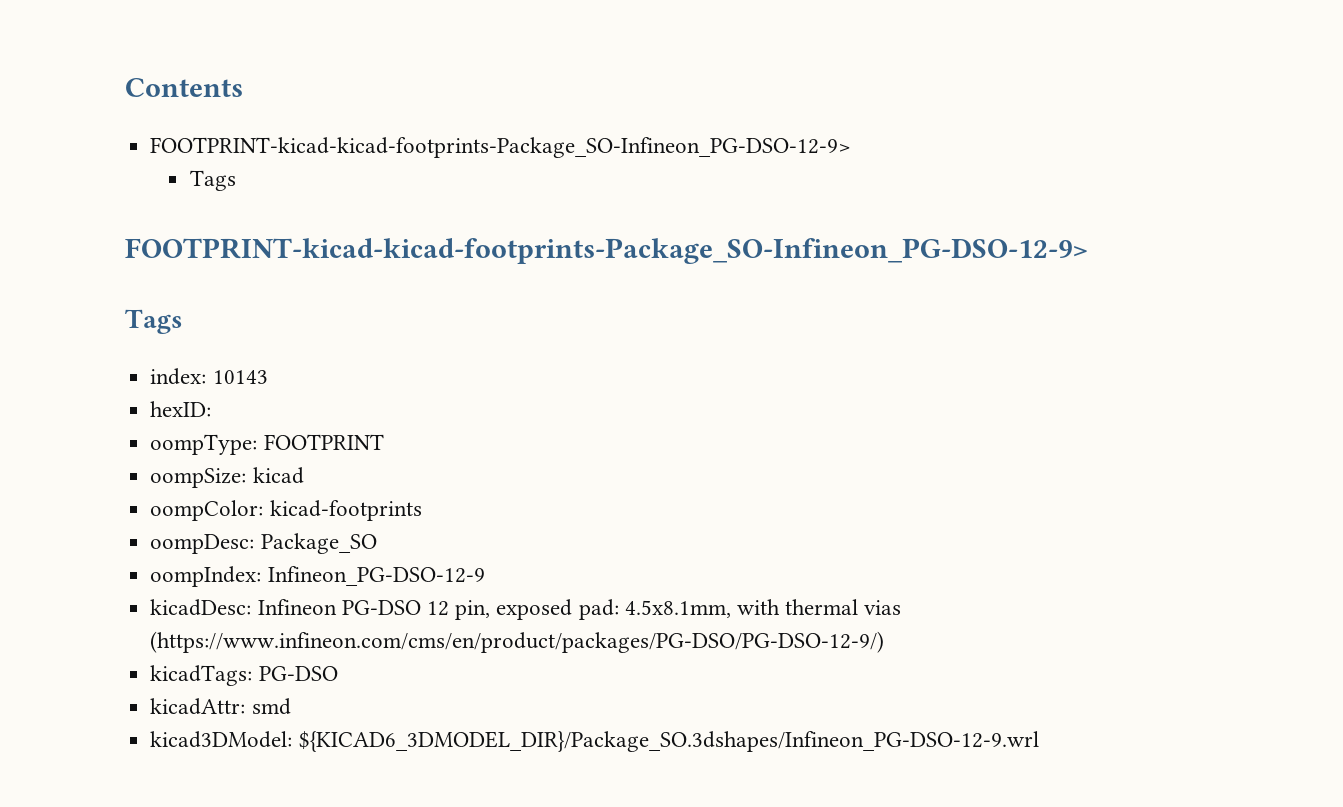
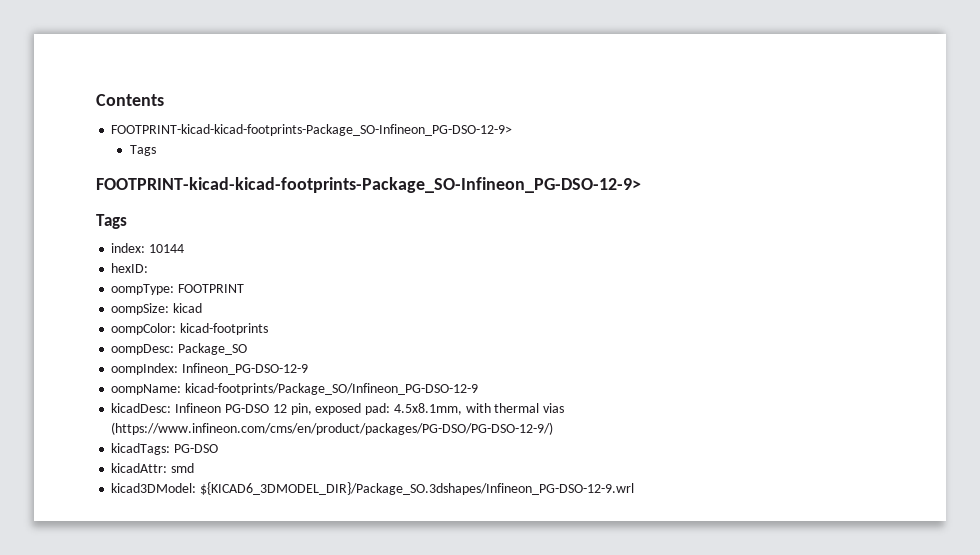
[212,370,268,384] 10143 -> [149,244,185,253] 10144
(485, 576) none -> [111,383,479,395] // oompName: kicad-footprints/Package_SO/Infineon_PG-DSO-12-9

